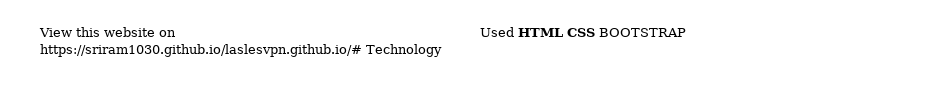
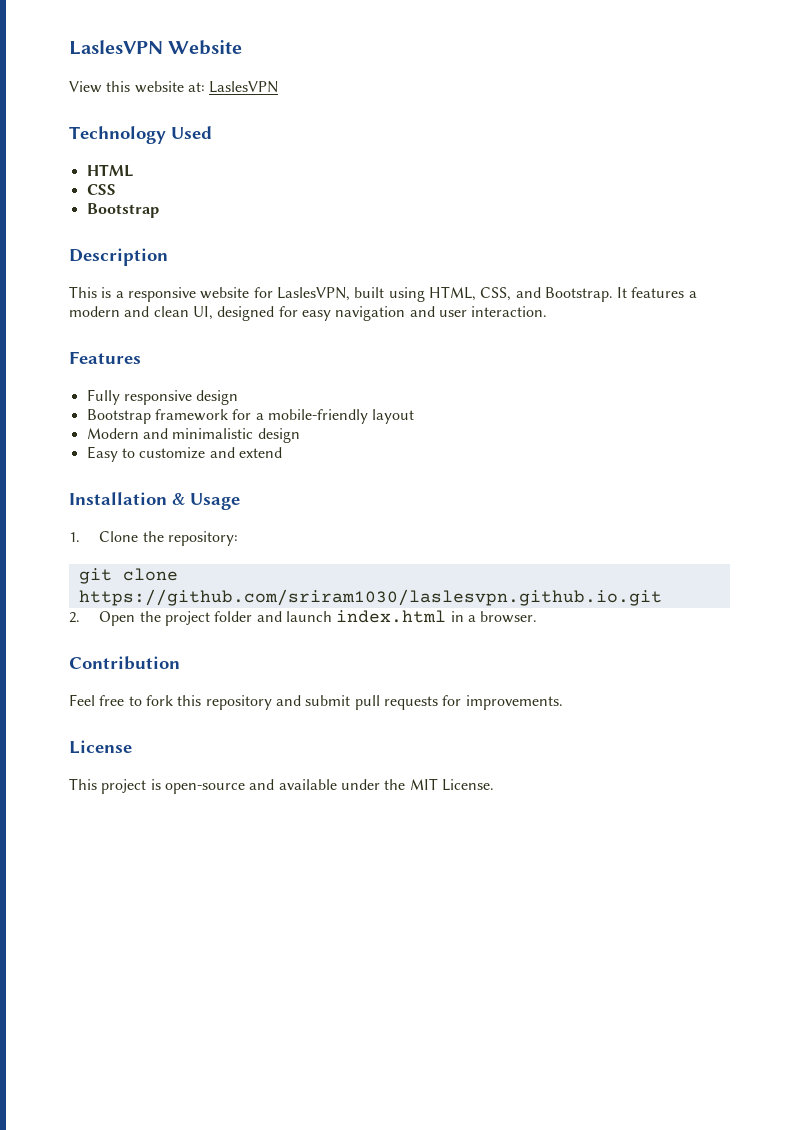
(39, 32) none -> [69,40,243,55] LaslesVPN Website //
[159,30,176,37] [40,44,362,57] on https://sriram1030.github.io/laslesvpn.github.io/# -> [187,81,279,93] at: LaslesVPN //
(514, 32) none -> (212, 132) //
(563, 32) none -> (133, 170) //
[599,28,686,37] BOOTSTRAP -> [86,203,159,218] [69,248,168,266] [69,286,697,302] [69,306,548,321] [69,351,141,364] [86,389,239,405] [86,409,415,424] [86,428,300,443] [86,446,282,462] [69,492,240,510] [69,531,238,546] [78,568,178,584] [78,589,662,606] [69,610,538,626] [69,656,180,670] [69,694,563,710] [69,740,132,754] [69,778,494,794] // Bootstrap // Description // This is a responsive website for LaslesVPN, built using HTML, CSS, and Bootstrap. It features a modern and clean UI, designed for easy navigation and user interaction. // Features // Fully responsive design // Bootstrap framework for a mobile-friendly layout // Modern and minimalistic design // Easy to customize and extend // Installation & Usage // 1. Clone the repository: // git clone https://github.com/sriram1030/laslesvpn.github.io.git // 2. Open the project folder and launch index.html in a browser. // Contribution // Feel free to fork this repository and submit pull requests for improvements. // License // This project is open-source and available under the MIT License.

